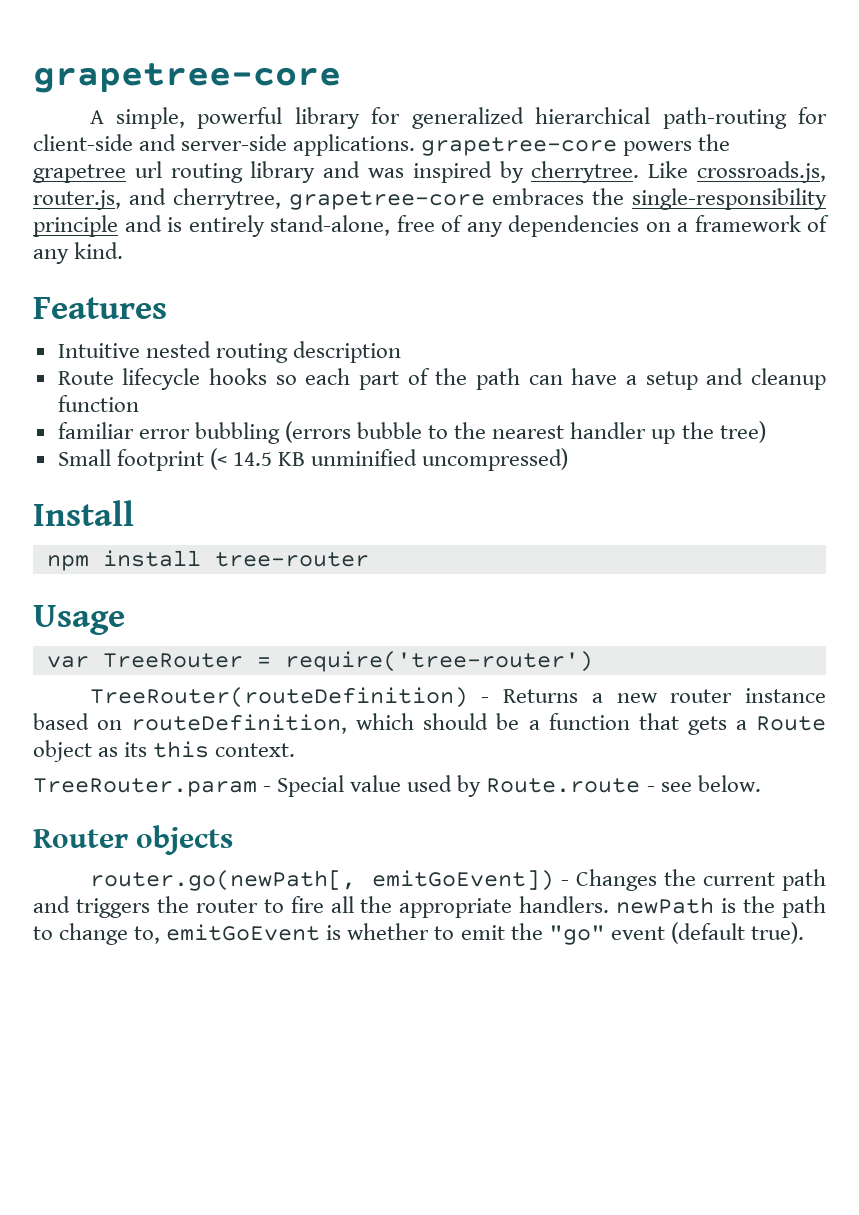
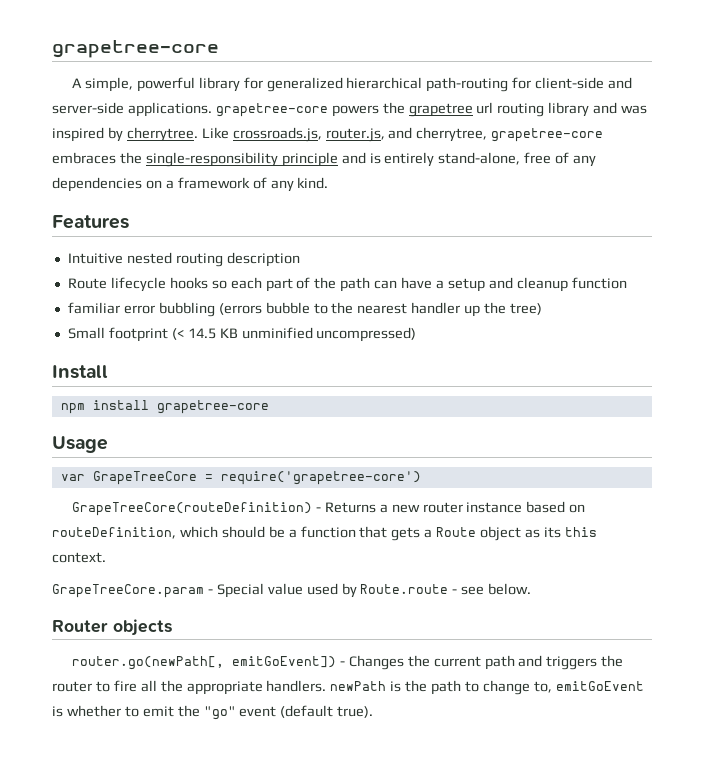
[214,552,369,567] tree-router -> [156,400,269,414] grapetree-core
[102,651,593,672] [89,687,468,708] TreeRouter = require('tree-router') // TreeRouter(routeDefinition) -> [92,471,421,485] [71,502,312,516] GrapeTreeCore = require('grapetree-core') // GrapeTreeCore(routeDefinition)
[33,778,257,797] TreeRouter.param -> [52,584,204,598] GrapeTreeCore.param

